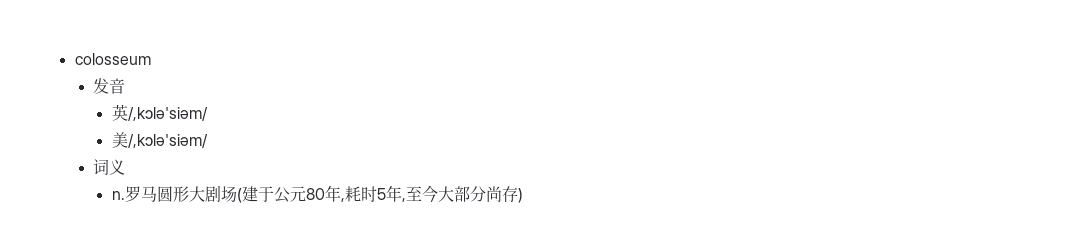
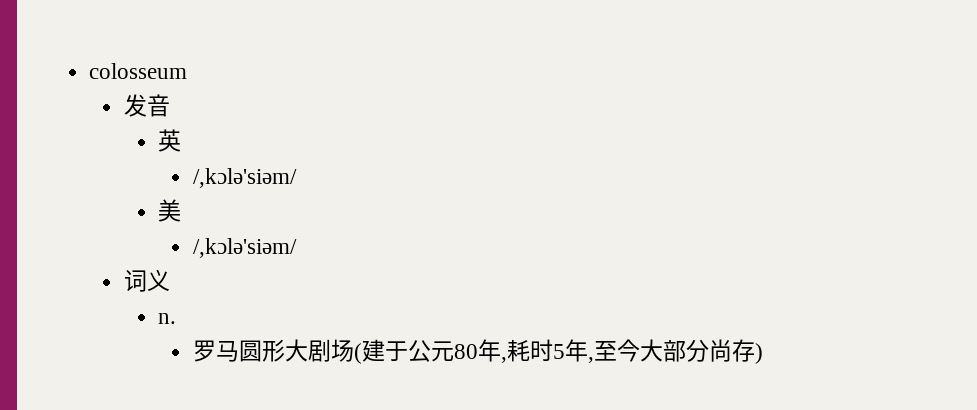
(128, 112) none -> (182, 140) //
(128, 140) none -> (182, 210) //
(125, 195) none -> (177, 318) //

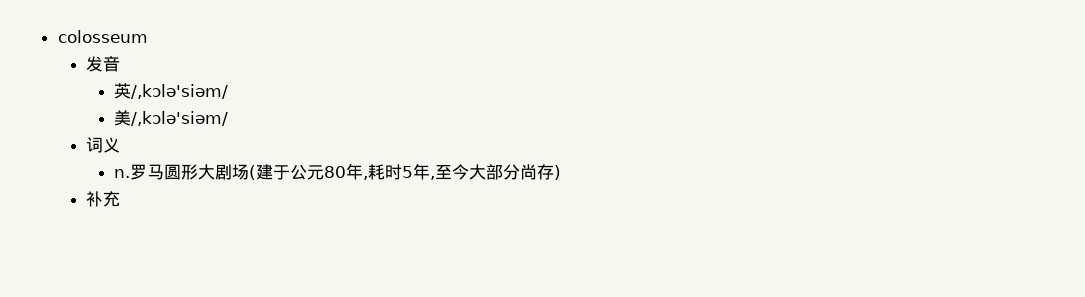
(182, 140) // -> (132, 91) none
(182, 210) // -> (132, 118) none
(177, 318) // -> (131, 173) none
(763, 353) none -> [85,191,120,207] // 补充

